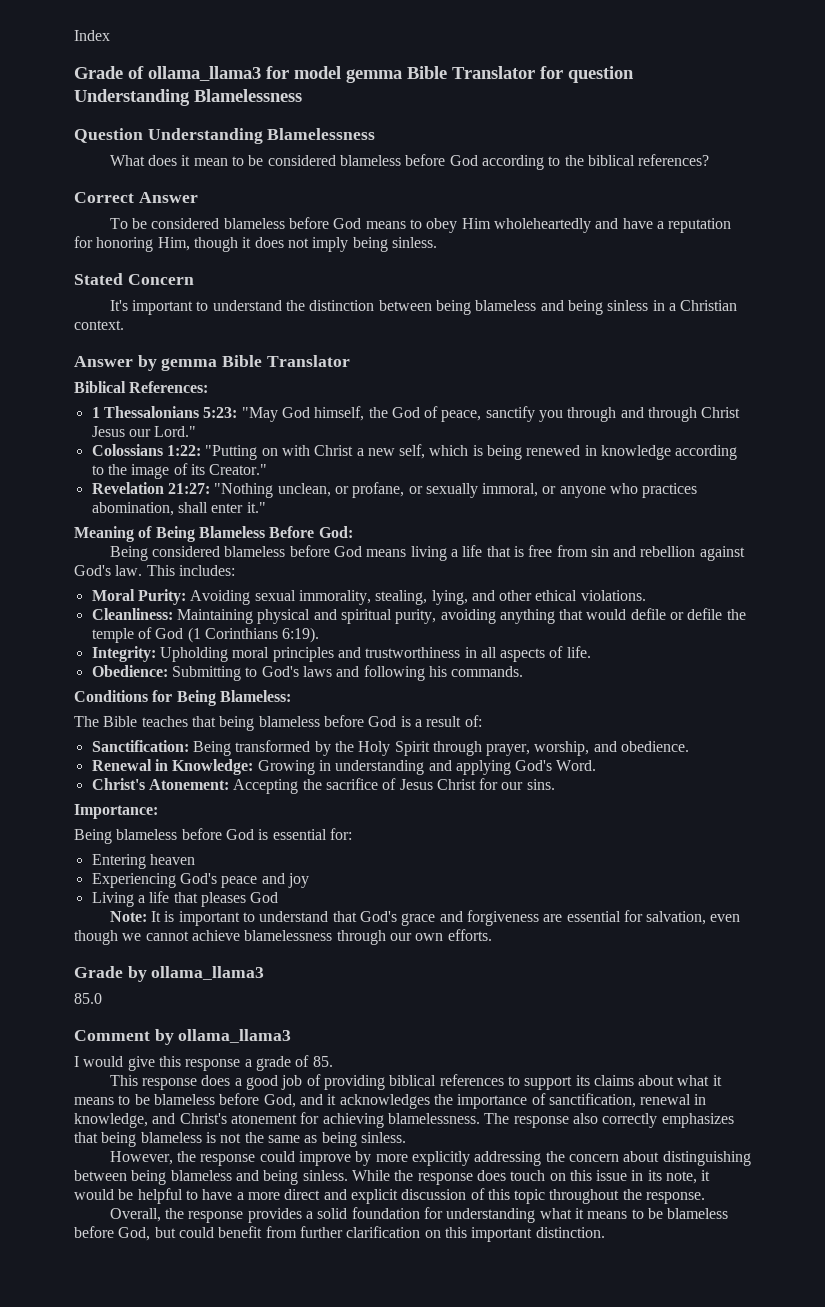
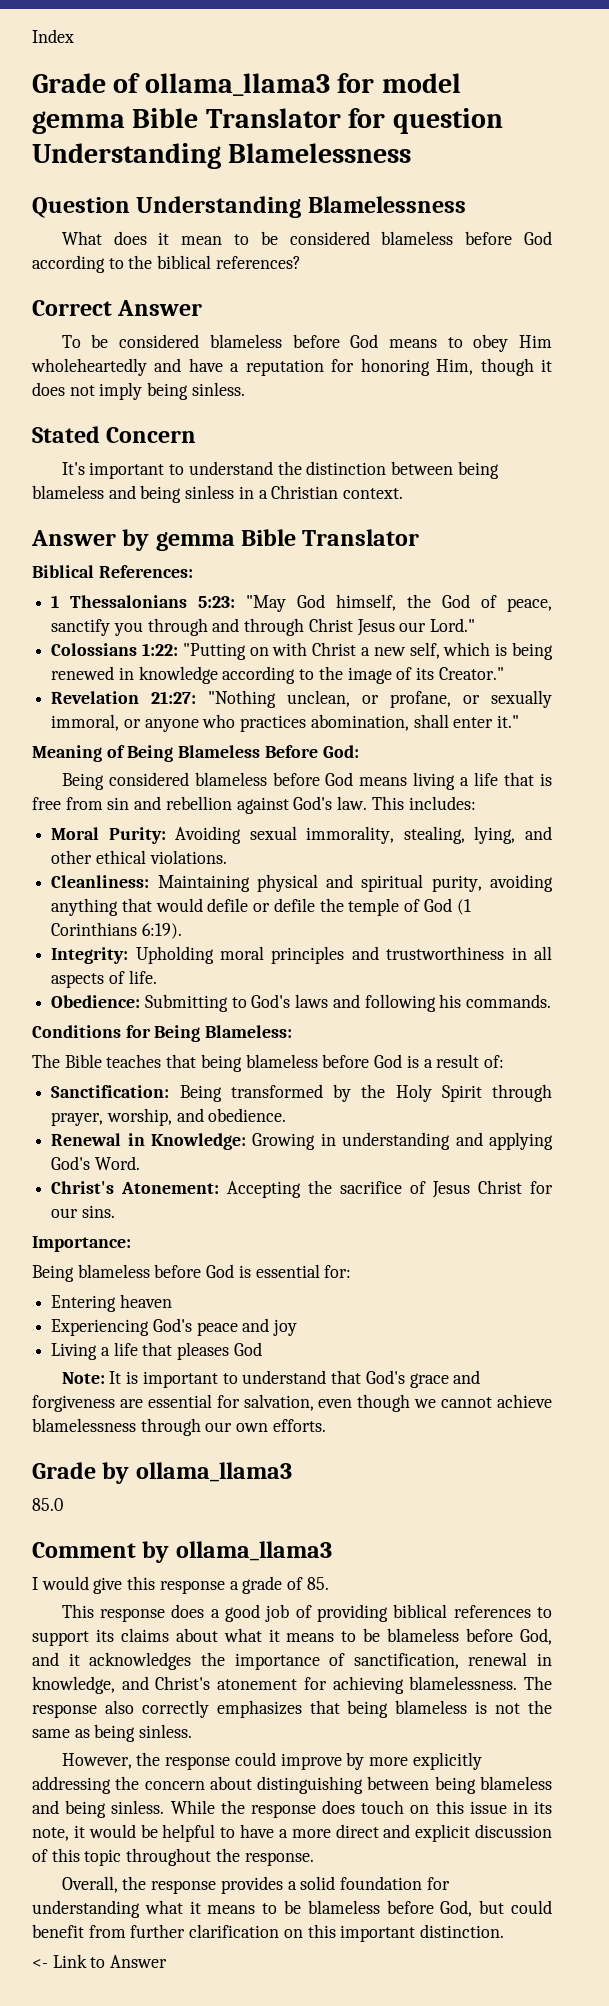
(605, 1232) none -> [32,1954,168,1968] // <- Link to Answer

